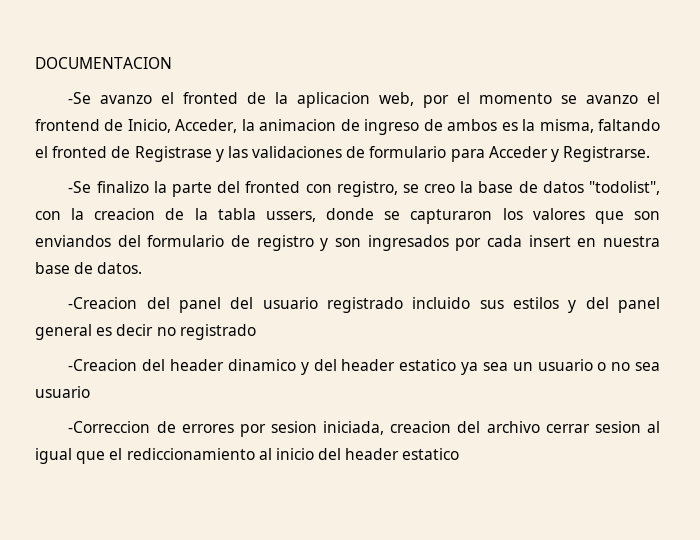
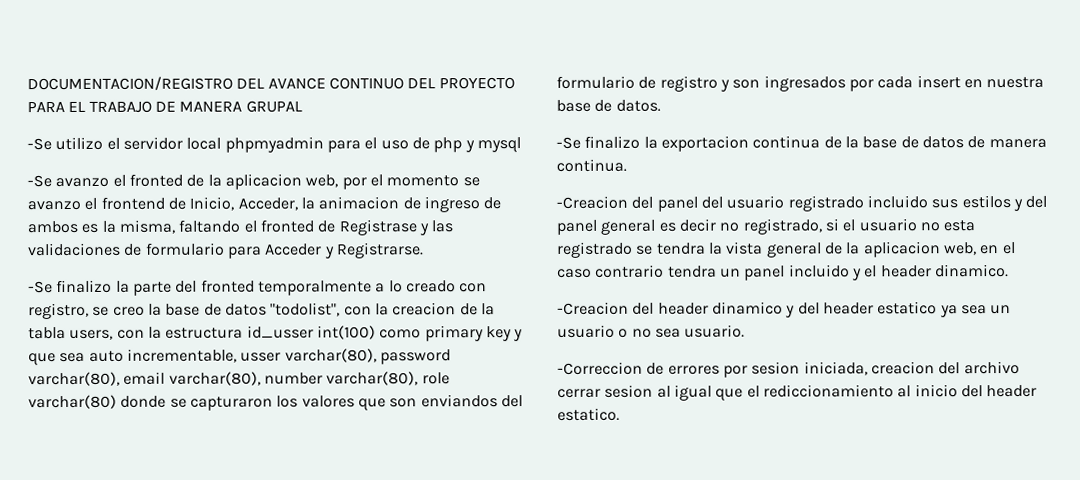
[35,57,172,69] DOCUMENTACION -> [27,76,515,92] [27,100,303,113] [27,136,521,153] DOCUMENTACION/REGISTRO DEL AVANCE CONTINUO DEL PROYECTO PARA EL TRABAJO DE MANERA GRUPAL // -Se utilizo el servidor local phpmyadmin para el uso de php y mysql
(301, 187) none -> [257,280,456,296] temporalmente a lo creado
[265,211,316,222] ussers, -> [69,325,524,342] [28,348,451,366] [28,371,450,387] [28,394,117,410] users, con la estructura id_usser int(100) como primary key y que sea auto incrementable, usser varchar(80), password varchar(80), email varchar(80), number varchar(80), role varchar(80)
(143, 268) none -> [556,135,1047,152] [556,158,627,172] // -Se finalizo la exportacion continua de la base de datos de manera continua.
[179,324,256,340] registrado -> [742,218,976,235] [557,241,1016,258] [557,264,1009,281] registrado, si el usuario no esta registrado se tendra la vista general de la aplicacion web, en el caso contrario tendra un panel incluido y el header dinamico.
[35,386,90,398] usuario -> [684,324,746,338] usuario.
[402,448,460,460] estatico -> [557,407,620,421] estatico.

